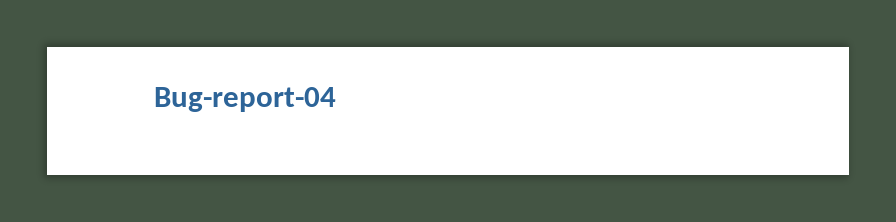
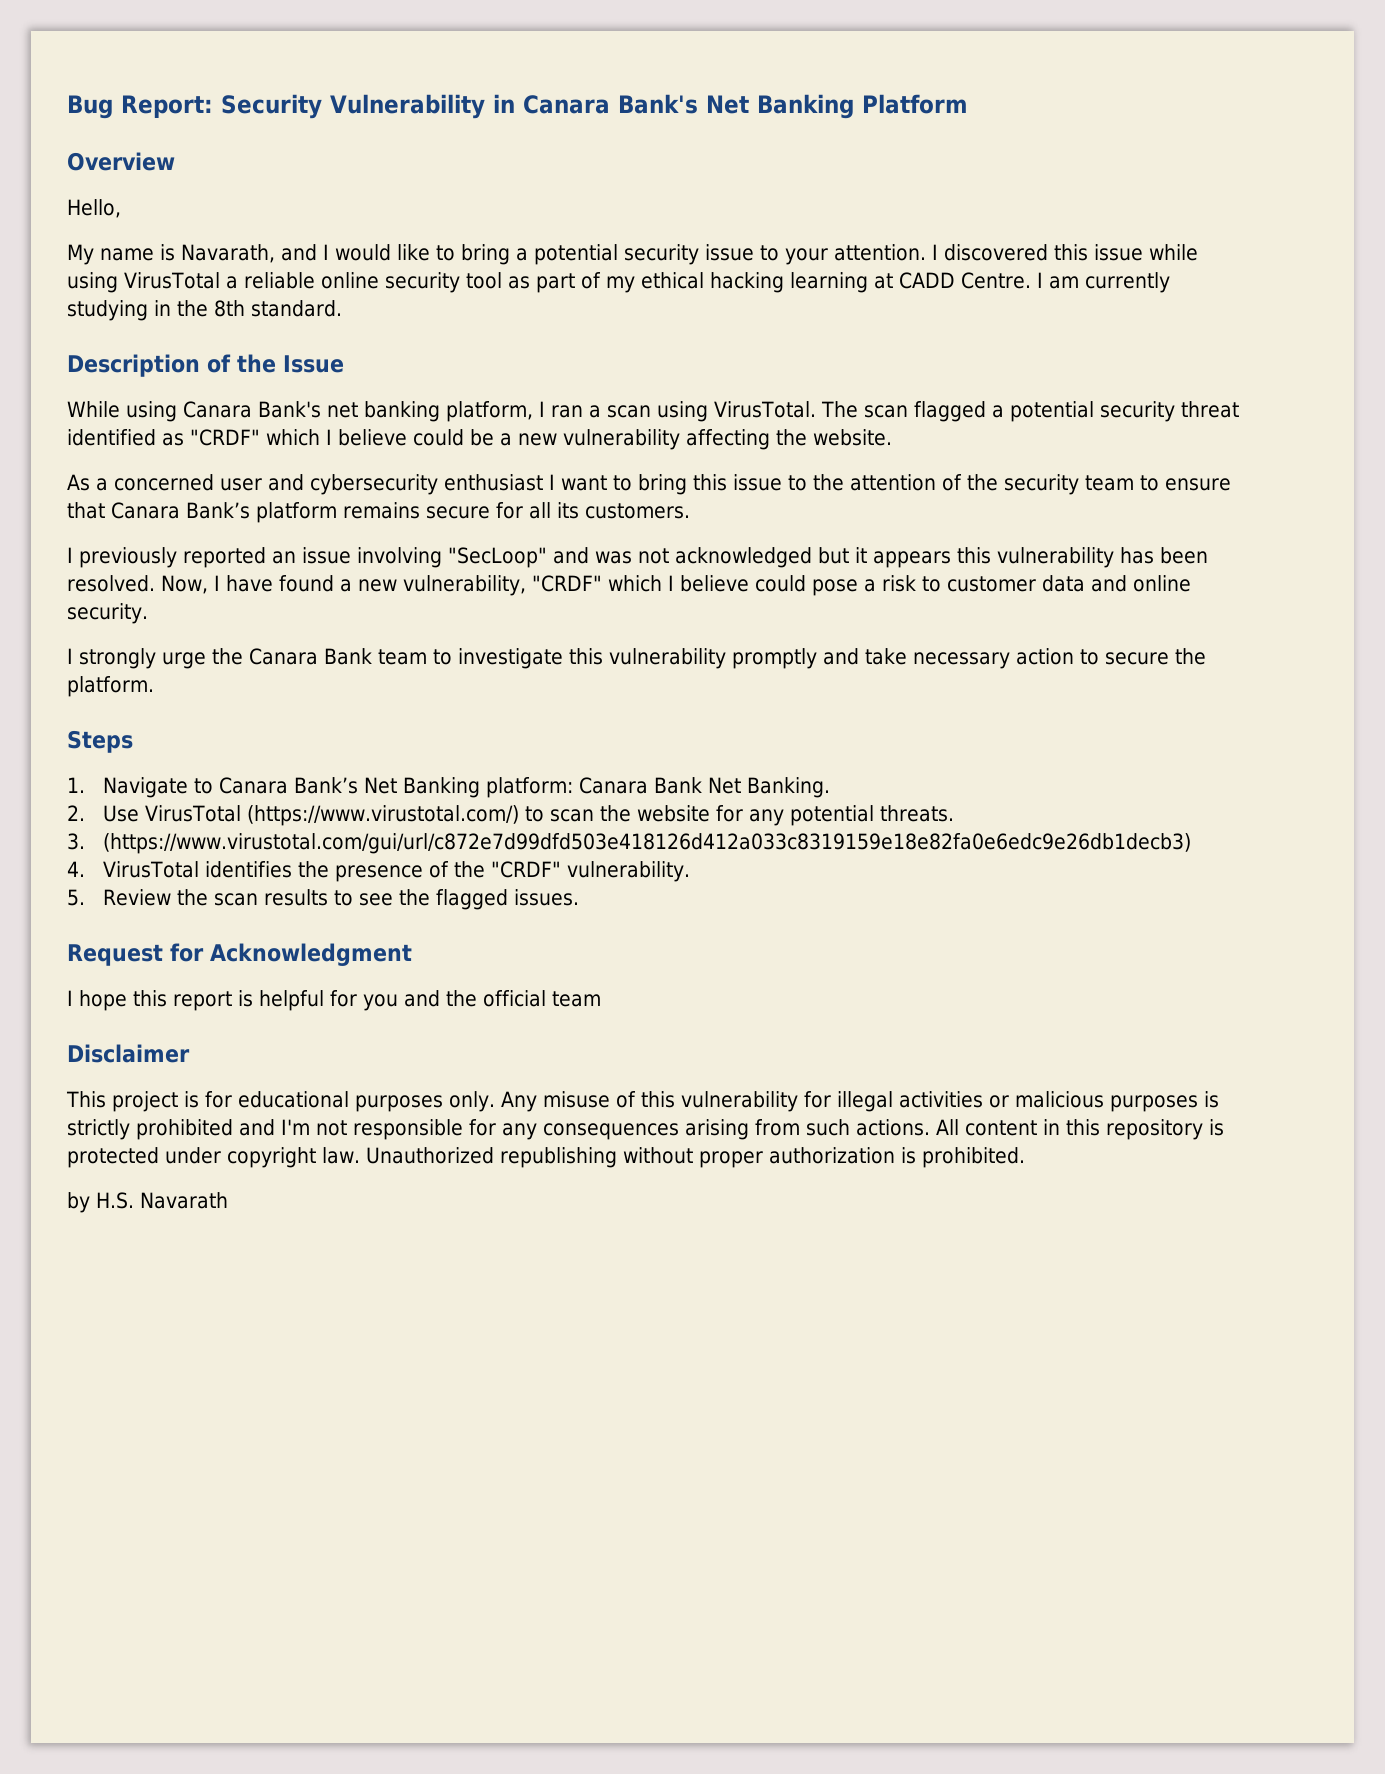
[154,87,336,112] Bug-report-04 -> [67,94,968,119] [67,152,175,171] [67,199,121,218] [67,244,1198,265] [67,272,1170,293] [67,300,342,321] [67,354,344,377] [67,401,1239,422] [67,429,892,450] [67,474,1231,495] [67,502,690,523] [67,547,1208,568] [67,575,1191,596] [67,603,148,624] [67,648,1206,669] [67,676,154,697] [67,730,133,753] [67,777,830,798] [67,805,954,826] [67,833,1191,854] [67,861,690,882] [67,889,579,910] [67,943,412,966] [67,990,601,1011] [67,1044,190,1063] [66,1091,1219,1112] [67,1119,1224,1140] [67,1147,1025,1168] [67,1192,228,1213] Bug Report: Security Vulnerability in Canara Bank's Net Banking Platform // Overview // Hello, // My name is Navarath, and I would like to bring a potential security issue to your attention. I discovered this issue while using VirusTotal a reliable online security tool as part of my ethical hacking learning at CADD Centre. I am currently studying in the 8th standard. // Description of the Issue // While using Canara Bank's net banking platform, I ran a scan using VirusTotal. The scan flagged a potential security threat identified as "CRDF" which I believe could be a new vulnerability affecting the website. // As a concerned user and cybersecurity enthusiast I want to bring this issue to the attention of the security team to ensure that Canara Bank’s platform remains secure for all its customers. // I previously reported an issue involving "SecLoop" and was not acknowledged but it appears this vulnerability has been resolved. Now, I have found a new vulnerability, "CRDF" which I believe could pose a risk to customer data and online security. // I strongly urge the Canara Bank team to investigate this vulnerability promptly and take necessary action to secure the platform. // Steps // 1. Navigate to Canara Bank’s Net Banking platform: Canara Bank Net Banking. // 2. Use VirusTotal (https://www.virustotal.com/) to scan the website for any potential threats. // 3. (https://www.virustotal.com/gui/url/c872e7d99dfd503e418126d412a033c8319159e18e82fa0e6edc9e26db1decb3) // 4. VirusTotal identifies the presence of the "CRDF" vulnerability. // 5. Review the scan results to see the flagged issues. // Request for Acknowledgment // I hope this report is helpful for you and the official team // Disclaimer // This project is for educational purposes only. Any misuse of this vulnerability for illegal activities or malicious purposes is strictly prohibited and I'm not responsible for any consequences arising from such actions. All content in this repository is protected under copyright law. Unauthorized republishing without proper authorization is prohibited. // by H.S. Navarath

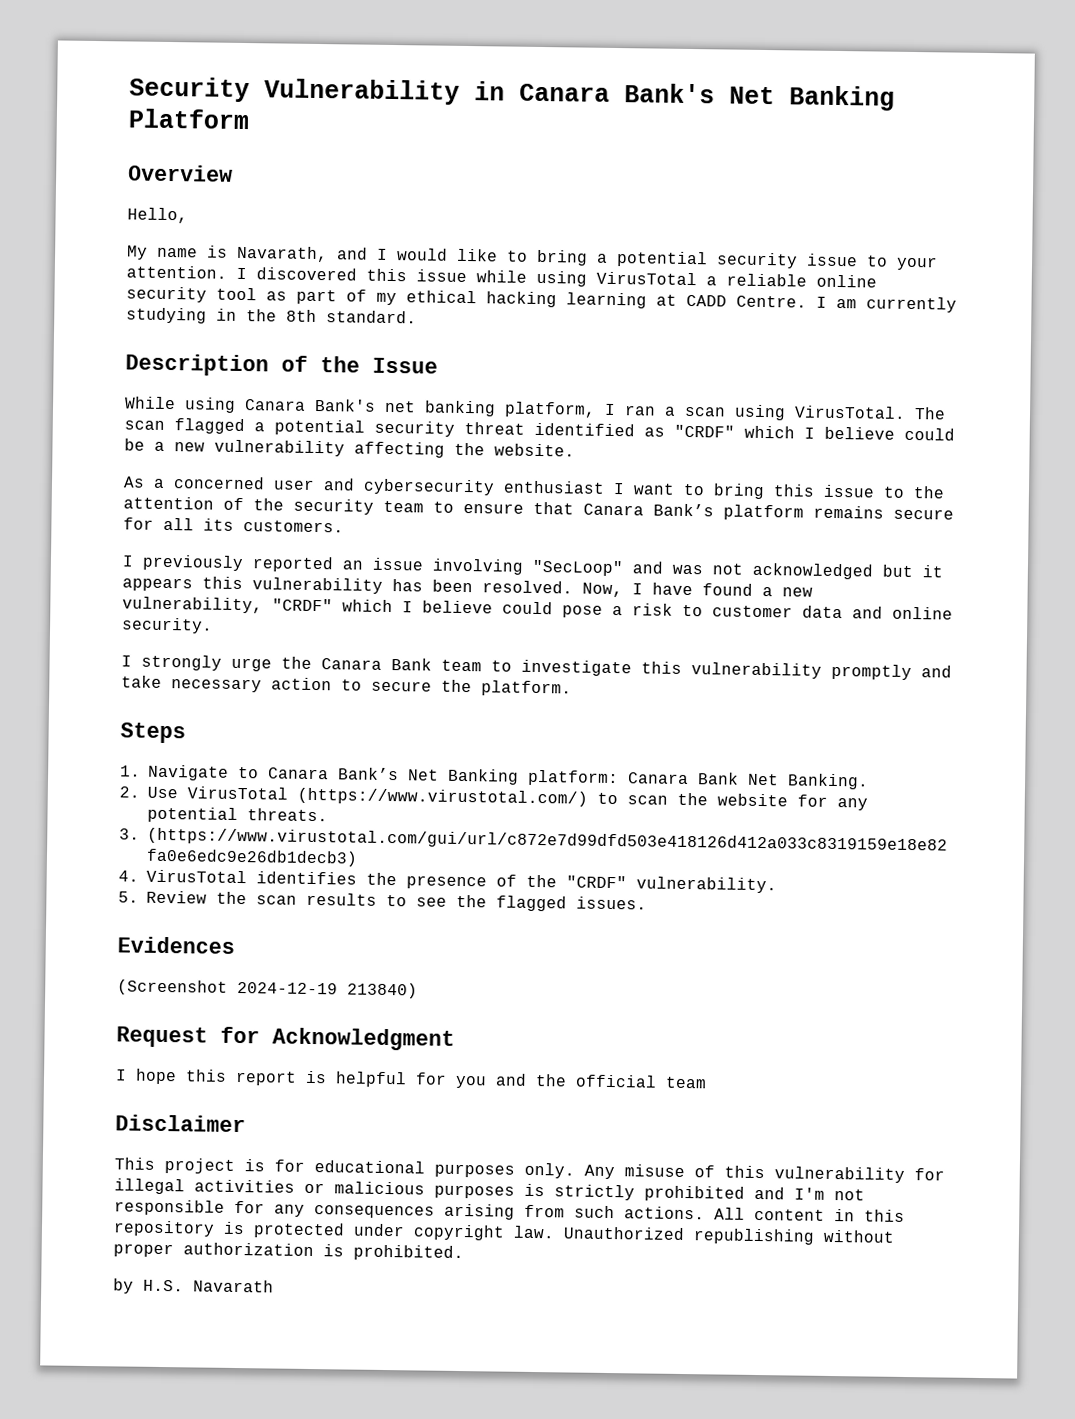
[67,95,213,119] Bug Report: -> (129, 89) none
(579, 897) none -> [117,936,235,954] [117,979,418,999] // Evidences // (Screenshot 2024-12-19 213840)

